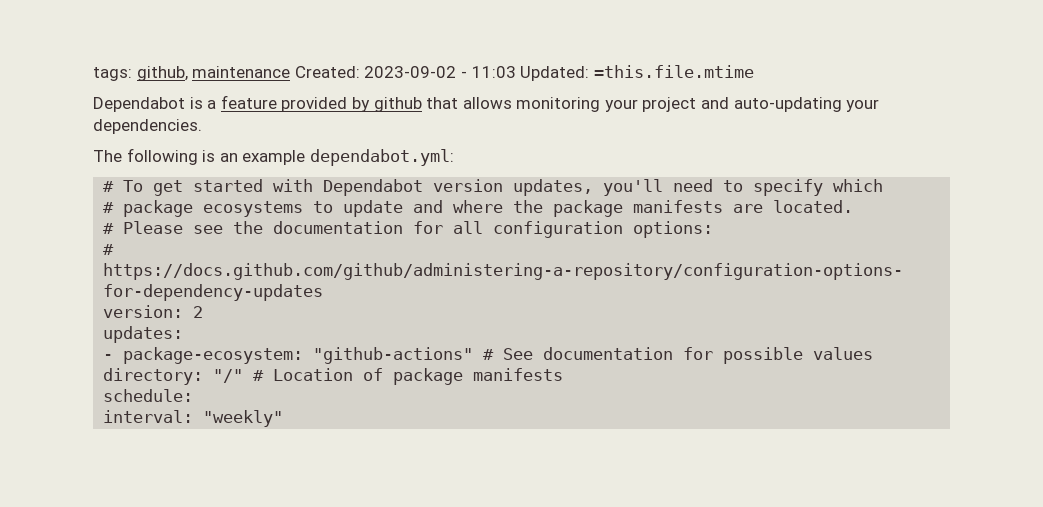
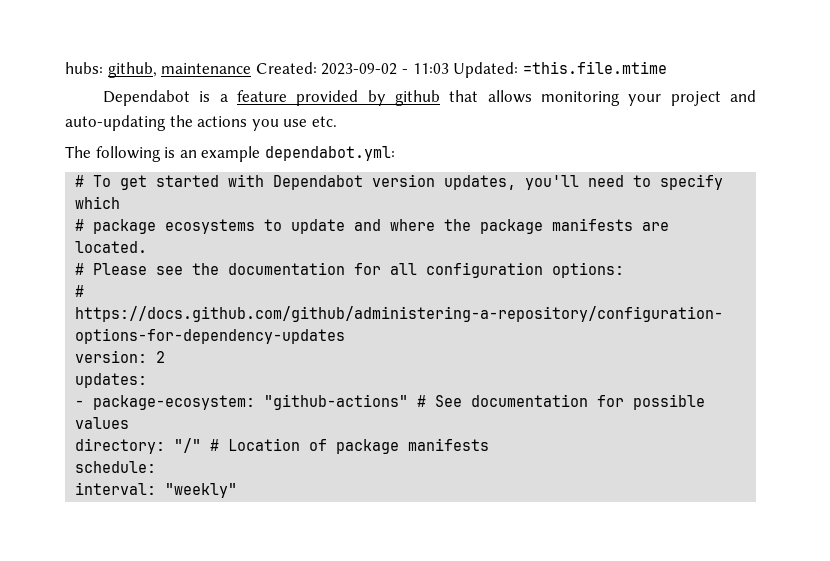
[93,67,132,81] tags: -> [65,62,103,74] hubs:
[846,99,880,112] [93,119,202,134] your dependencies. -> [169,115,337,131] the actions you use etc.

